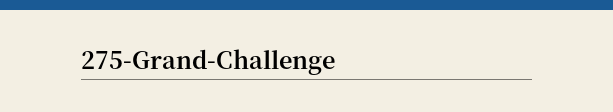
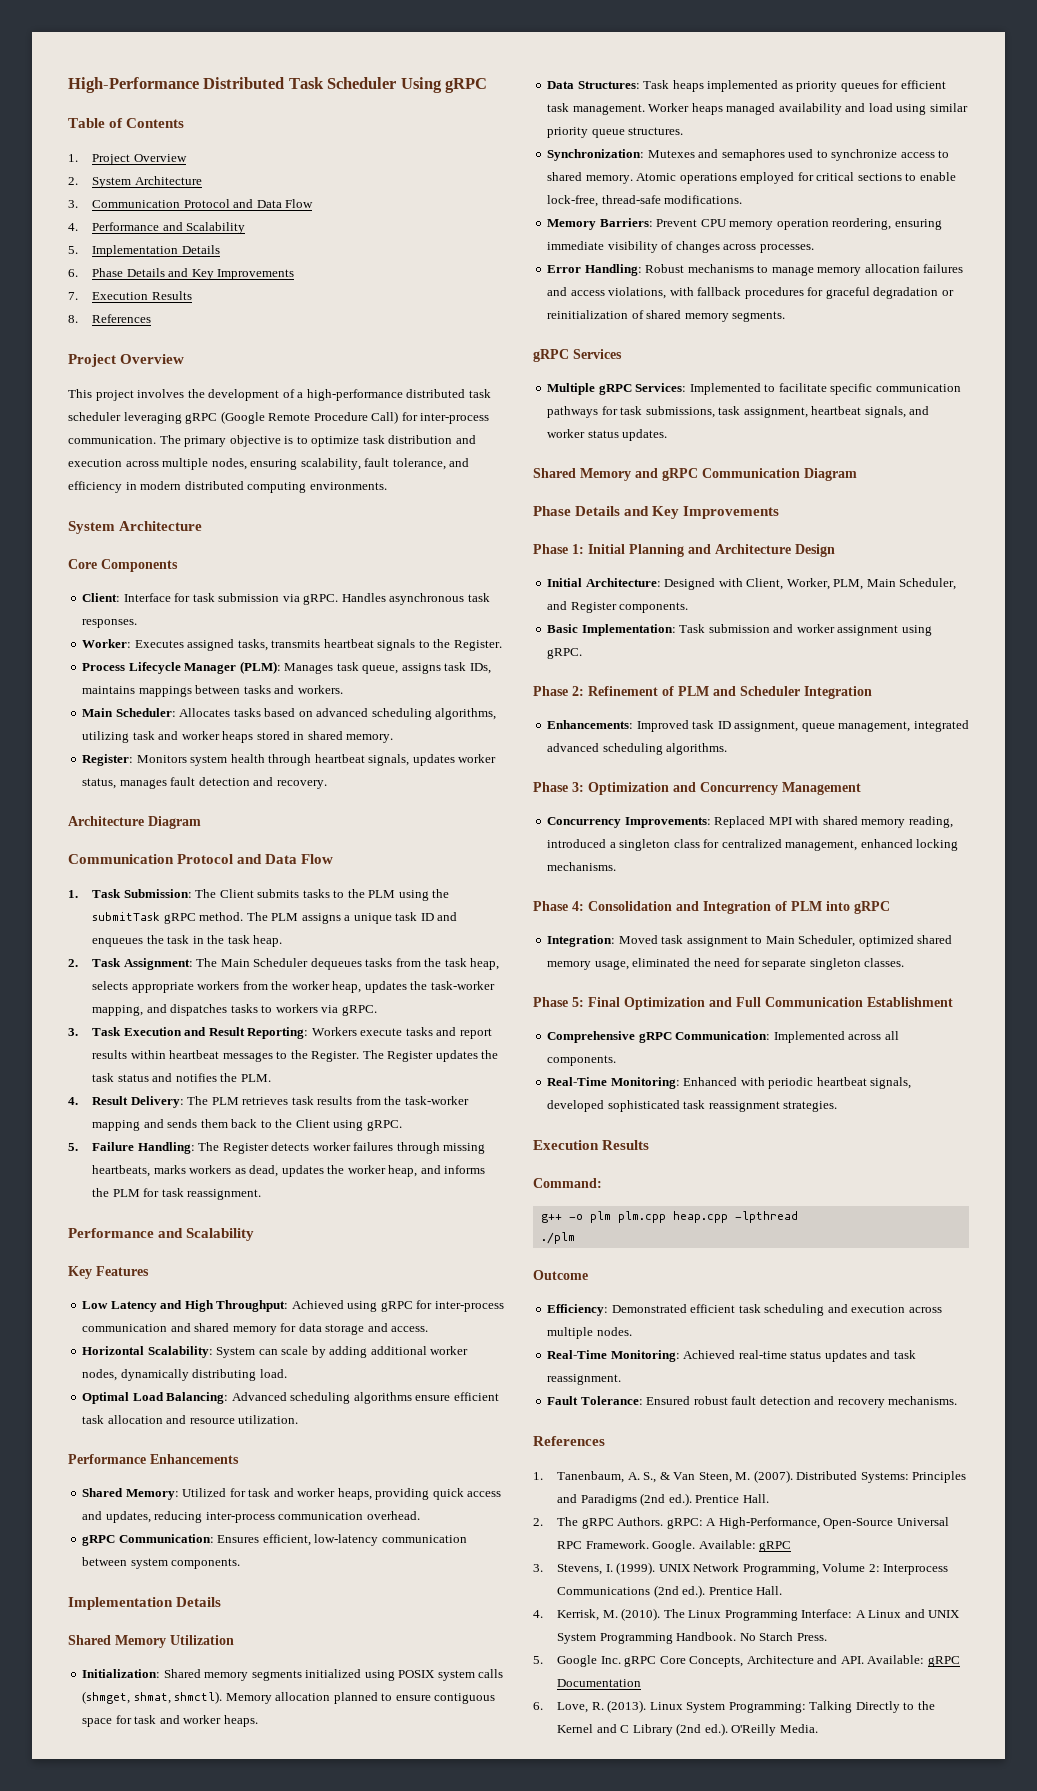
[81,49,335,75] 275-Grand-Challenge -> [68,77,488,93] [68,118,185,128] [68,154,187,165] [68,176,202,188] [68,199,314,208] [68,222,246,234] [68,245,220,257] [68,268,295,280] [68,291,192,300] [68,314,152,323] [68,354,185,367] [68,389,491,401] [68,411,490,424] [68,435,476,447] [68,458,470,470] [68,481,387,493] [68,521,203,534] [68,559,178,572] [82,593,490,605] [82,619,138,628] [82,639,502,651] [82,661,491,674] [82,685,343,697] [82,708,497,720] [82,731,394,743] [82,754,497,766] [82,777,327,789] [68,816,201,829] [68,854,334,864] [68,889,450,901] [92,912,458,924] [92,935,283,947] [68,958,500,970] [92,981,495,993] [92,1004,377,1016] [68,1027,492,1039] [92,1050,499,1062] [92,1073,271,1082] [68,1096,469,1108] [92,1119,402,1131] [68,1142,486,1154] [92,1165,486,1177] [92,1188,262,1200] [68,1228,255,1241] [68,1266,149,1279] [82,1300,504,1312] [82,1323,429,1335] [82,1346,469,1358] [82,1369,287,1381] [82,1392,499,1404] [82,1415,299,1424] [68,1454,239,1464] [82,1488,502,1500] [82,1511,420,1523] [82,1534,467,1546] [82,1557,241,1569] [68,1597,222,1610] [68,1635,234,1648] [82,1669,504,1681] [82,1691,496,1704] [82,1715,258,1727] [547,80,946,92] [547,103,968,115] [547,127,684,138] [547,149,950,161] [547,172,956,184] [547,195,743,207] [547,218,942,230] [547,241,814,253] [547,264,964,276] [547,287,954,299] [547,310,786,322] [533,349,622,362] [547,383,961,395] [547,406,930,418] [547,429,668,441] [533,468,857,481] [533,506,780,519] [533,544,835,557] [547,578,957,590] [547,601,689,613] [547,624,932,636] [547,648,583,659] [533,686,872,699] [547,720,969,732] [547,743,728,755] [533,782,861,795] [547,816,953,828] [547,839,959,851] [547,862,617,871] [533,901,890,914] [547,935,953,947] [547,958,905,970] [533,997,953,1010] [547,1031,899,1043] [547,1055,617,1066] [547,1077,912,1089] [547,1100,838,1112] [533,1140,650,1150] [533,1178,602,1188] [540,1211,798,1223] [540,1232,575,1244] [533,1270,588,1280] [547,1304,942,1316] [547,1327,632,1339] [547,1350,916,1362] [547,1374,622,1385] [547,1396,958,1408] [533,1436,605,1446] [533,1470,967,1483] [557,1493,769,1506] [533,1517,949,1529] [557,1540,792,1552] [533,1562,949,1575] [557,1585,783,1598] [533,1608,961,1621] [557,1632,827,1644] [533,1655,960,1667] [557,1679,642,1687] [533,1700,935,1713] [557,1723,818,1736] High-Performance Distributed Task Scheduler Using gRPC // Table of Contents // 1. Project Overview // 2. System Architecture // 3. Communication Protocol and Data Flow // 4. Performance and Scalability // 5. Implementation Details // 6. Phase Details and Key Improvements // 7. Execution Results // 8. References // Project Overview // This project involves the development of a high-performance distributed task scheduler leveraging gRPC (Google Remote Procedure Call) for inter-process communication. The primary objective is to optimize task distribution and execution across multiple nodes, ensuring scalability, fault tolerance, and efficiency in modern distributed computing environments. // System Architecture // Core Components // Client: Interface for task submission via gRPC. Handles asynchronous task responses. // Worker: Executes assigned tasks, transmits heartbeat signals to the Register. // Process Lifecycle Manager (PLM): Manages task queue, assigns task IDs, maintains mappings between tasks and workers. // Main Scheduler: Allocates tasks based on advanced scheduling algorithms, utilizing task and worker heaps stored in shared memory. // Register: Monitors system health through heartbeat signals, updates worker status, manages fault detection and recovery. // Architecture Diagram // Communication Protocol and Data Flow // 1. Task Submission: The Client submits tasks to the PLM using the submitTask gRPC method. The PLM assigns a unique task ID and enqueues the task in the task heap. // 2. Task Assignment: The Main Scheduler dequeues tasks from the task heap, selects appropriate workers from the worker heap, updates the task-worker mapping, and dispatches tasks to workers via gRPC. // 3. Task Execution and Result Reporting: Workers execute tasks and report results within heartbeat messages to the Register. The Register updates the task status and notifies the PLM. // 4. Result Delivery: The PLM retrieves task results from the task-worker mapping and sends them back to the Client using gRPC. // 5. Failure Handling: The Register detects worker failures through missing heartbeats, marks workers as dead, updates the worker heap, and informs the PLM for task reassignment. // Performance and Scalability // Key Features // Low Latency and High Throughput: Achieved using gRPC for inter-process communication and shared memory for data storage and access. // Horizontal Scalability: System can scale by adding additional worker nodes, dynamically distributing load. // Optimal Load Balancing: Advanced scheduling algorithms ensure efficient task allocation and resource utilization. // Performance Enhancements // Shared Memory: Utilized for task and worker heaps, providing quick access and updates, reducing inter-process communication overhead. // gRPC Communication: Ensures efficient, low-latency communication between system components. // Implementation Details // Shared Memory Utilization // Initialization: Shared memory segments initialized using POSIX system calls (shmget, shmat, shmctl). Memory allocation planned to ensure contiguous space for task and worker heaps. // Data Structures: Task heaps implemented as priority queues for efficient task management. Worker heaps managed availability and load using similar priority queue structures. // Synchronization: Mutexes and semaphores used to synchronize access to shared memory. Atomic operations employed for critical sections to enable lock-free, thread-safe modifications. // Memory Barriers: Prevent CPU memory operation reordering, ensuring immediate visibility of changes across processes. // Error Handling: Robust mechanisms to manage memory allocation failures and access violations, with fallback procedures for graceful degradation or reinitialization of shared memory segments. // gRPC Services // Multiple gRPC Services: Implemented to facilitate specific communication pathways for task submissions, task assignment, heartbeat signals, and worker status updates. // Shared Memory and gRPC Communication Diagram // Phase Details and Key Improvements // Phase 1: Initial Planning and Architecture Design // Initial Architecture: Designed with Client, Worker, PLM, Main Scheduler, and Register components. // Basic Implementation: Task submission and worker assignment using gRPC. // Phase 2: Refinement of PLM and Scheduler Integration // Enhancements: Improved task ID assignment, queue management, integrated advanced scheduling algorithms. // Phase 3: Optimization and Concurrency Management // Concurrency Improvements: Replaced MPI with shared memory reading, introduced a singleton class for centralized management, enhanced locking mechanisms. // Phase 4: Consolidation and Integration of PLM into gRPC // Integration: Moved task assignment to Main Scheduler, optimized shared memory usage, eliminated the need for separate singleton classes. // Phase 5: Final Optimization and Full Communication Establishment // Comprehensive gRPC Communication: Implemented across all components. // Real-Time Monitoring: Enhanced with periodic heartbeat signals, developed sophisticated task reassignment strategies. // Execution Results // Command: // g++ -o plm plm.cpp heap.cpp -lpthread // ./plm // Outcome // Efficiency: Demonstrated efficient task scheduling and execution across multiple nodes. // Real-Time Monitoring: Achieved real-time status updates and task reassignment. // Fault Tolerance: Ensured robust fault detection and recovery mechanisms. // References // 1. Tanenbaum, A. S., & Van Steen, M. (2007). Distributed Systems: Principles and Paradigms (2nd ed.). Prentice Hall. // 2. The gRPC Authors. gRPC: A High-Performance, Open-Source Universal RPC Framework. Google. Available: gRPC // 3. Stevens, I. (1999). UNIX Network Programming, Volume 2: Interprocess Communications (2nd ed.). Prentice Hall. // 4. Kerrisk, M. (2010). The Linux Programming Interface: A Linux and UNIX System Programming Handbook. No Starch Press. // 5. Google Inc. gRPC Core Concepts, Architecture and API. Available: gRPC Documentation // 6. Love, R. (2013). Linux System Programming: Talking Directly to the Kernel and C Library (2nd ed.). O'Reilly Media.

